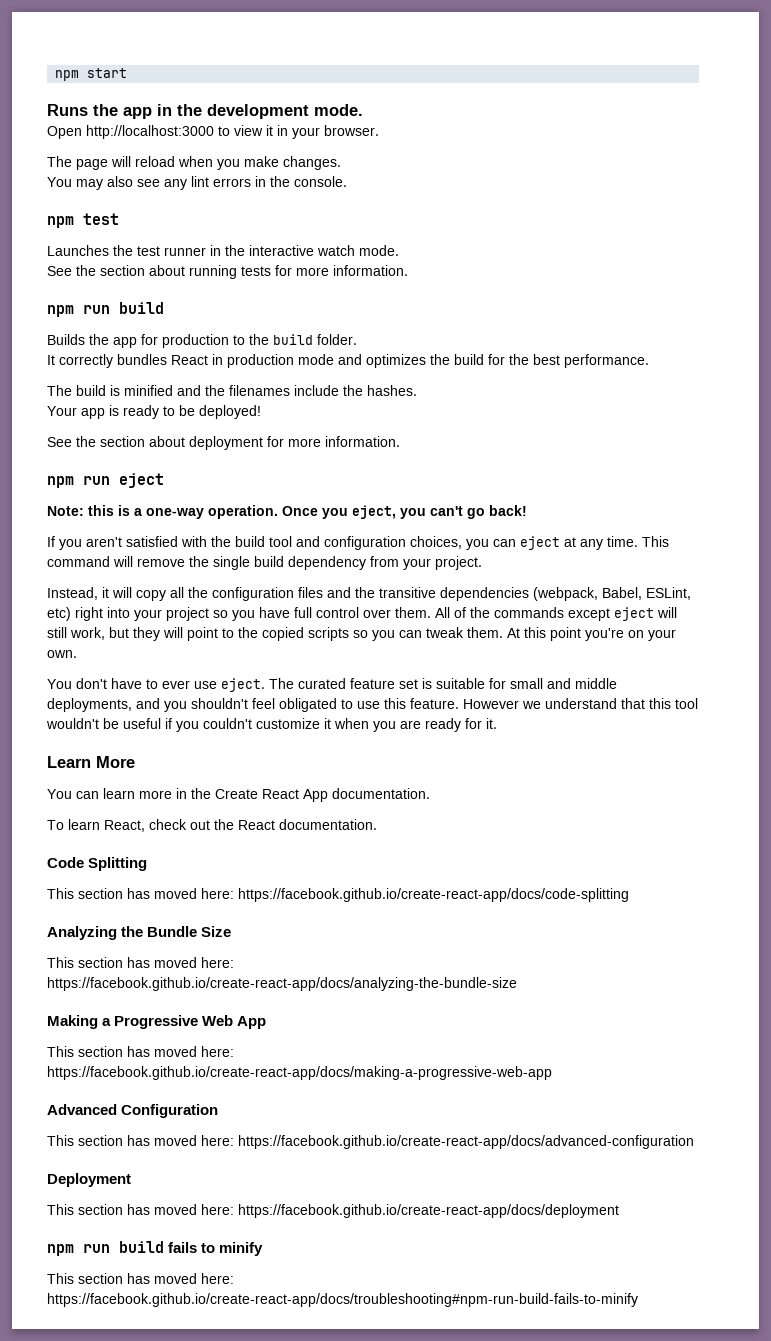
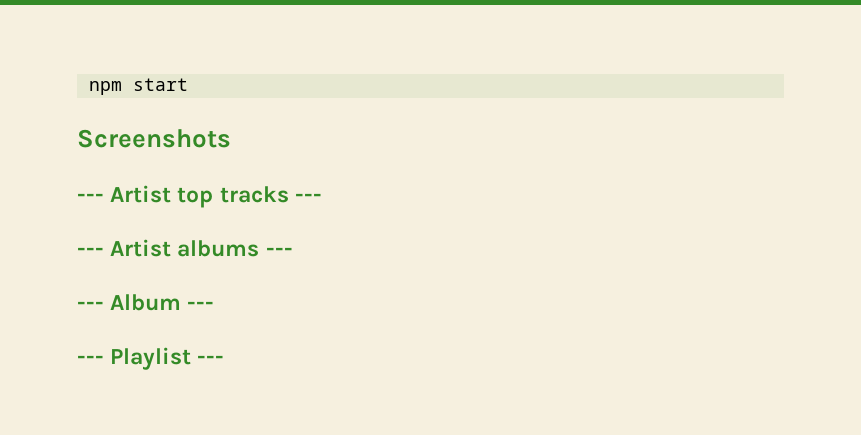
[47,104,363,119] [47,125,379,139] [47,156,341,170] [47,176,347,190] [47,213,119,228] [47,245,399,256] [47,265,408,279] [47,302,164,317] [47,334,357,348] [47,354,649,368] [47,385,417,396] [47,405,261,419] [47,436,400,450] [47,473,164,488] [47,505,527,519] [47,536,669,550] [47,556,482,570] [47,587,691,601] [47,607,677,621] [47,627,676,641] [47,650,77,658] [47,678,617,692] [47,698,698,712] [46,718,497,732] [47,756,135,768] [47,788,430,802] [47,819,377,832] [47,857,148,871] [47,888,629,902] [47,926,232,940] [47,957,234,968] [47,977,517,991] [47,1015,267,1029] [47,1046,234,1057] [47,1066,552,1080] [47,1104,219,1118] [47,1135,694,1149] [47,1173,131,1187] [47,1204,619,1218] [47,1241,264,1256] [47,1273,234,1284] [47,1293,638,1307] Runs the app in the development mode. // Open http://localhost:3000 to view it in your browser. // The page will reload when you make changes. // You may also see any lint errors in the console. // npm test // Launches the test runner in the interactive watch mode. // See the section about running tests for more information. // npm run build // Builds the app for production to the build folder. // It correctly bundles React in production mode and optimizes the build for the best performance. // The build is minified and the filenames include the hashes. // Your app is ready to be deployed! // See the section about deployment for more information. // npm run eject // Note: this is a one-way operation. Once you eject, you can't go back! // If you aren't satisfied with the build tool and configuration choices, you can eject at any time. This command will remove the single build dependency from your project. // Instead, it will copy all the configuration files and the transitive dependencies (webpack, Babel, ESLint, etc) right into your project so you have full control over them. All of the commands except eject will still work, but they will point to the copied scripts so you can tweak them. At this point you're on your own. // You don't have to ever use eject. The curated feature set is suitable for small and middle deployments, and you shouldn't feel obligated to use this feature. However we understand that this tool wouldn't be useful if you couldn't customize it when you are ready for it. // Learn More // You can learn more in the Create React App documentation. // To learn React, check out the React documentation. // Code Splitting // This section has moved here: https://facebook.github.io/create-react-app/docs/code-splitting // Analyzing the Bundle Size // This section has moved here: https://facebook.github.io/create-react-app/docs/analyzing-the-bundle-size // Making a Progressive Web App // This section has moved here: https://facebook.github.io/create-react-app/docs/making-a-progressive-web-app // Advanced Configuration // This section has moved here: https://facebook.github.io/create-react-app/docs/advanced-configuration // Deployment // This section has moved here: https://facebook.github.io/create-react-app/docs/deployment // npm run build fails to minify // This section has moved here: https://facebook.github.io/create-react-app/docs/troubleshooting#npm-run-build-fails-to-minify -> [77,129,231,148] [77,185,322,208] [77,239,293,257] [77,294,215,311] [77,347,225,370] Screenshots // --- Artist top tracks --- // --- Artist albums --- // --- Album --- // --- Playlist ---

